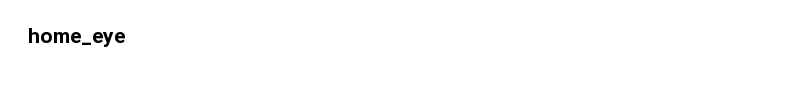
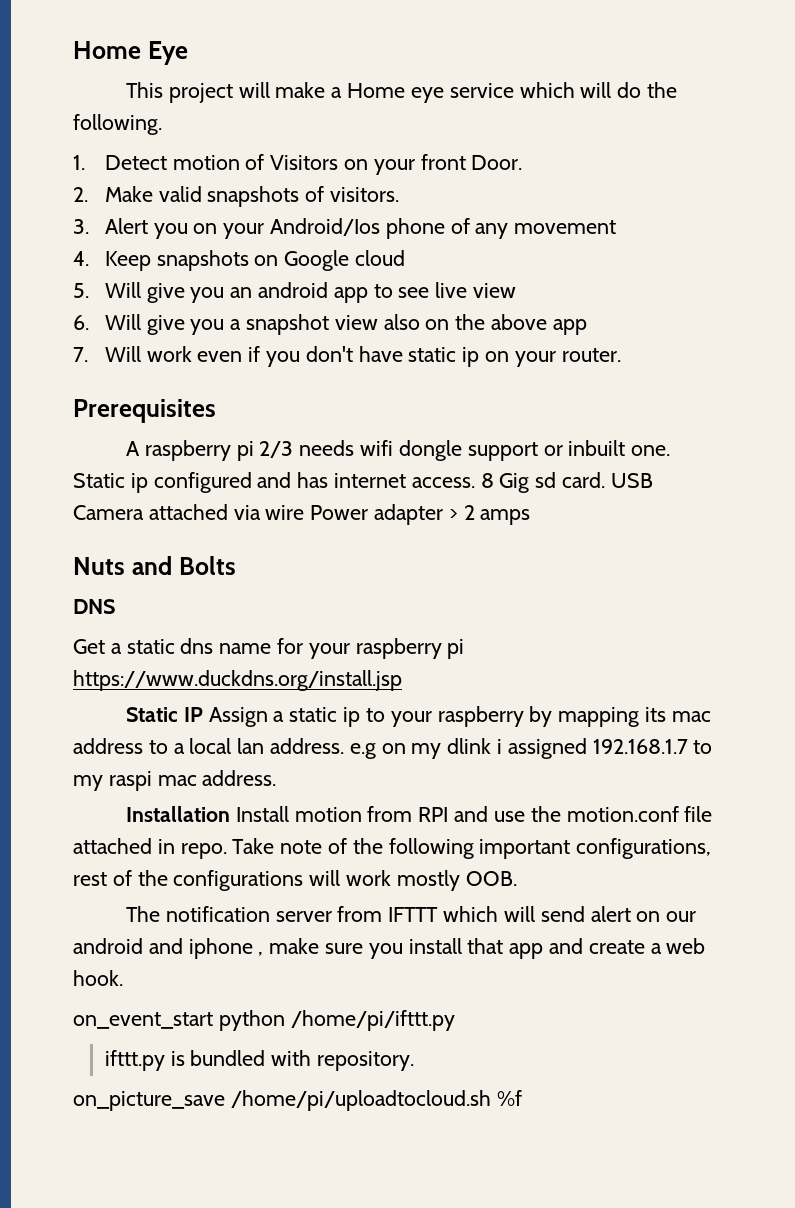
[28,28,125,47] home_eye -> [73,41,188,65] [126,82,677,103] [73,114,162,135] [73,154,523,175] [73,186,399,207] [73,218,617,239] [73,250,405,271] [73,282,517,303] [73,314,587,335] [73,346,621,367] [73,399,216,423] [126,440,671,461] [73,472,653,493] [73,504,531,525] [73,556,236,575] [73,599,115,614] [73,638,465,659] [73,670,402,691] [126,706,711,727] [73,738,713,759] [73,770,277,791] [126,806,713,822] [73,838,712,859] [73,870,517,891] [126,906,697,922] [73,938,706,959] [73,970,123,986] [73,1010,455,1031] [104,1050,414,1071] [73,1090,522,1111] Home Eye // This project will make a Home eye service which will do the following. // 1. Detect motion of Visitors on your front Door. // 2. Make valid snapshots of visitors. // 3. Alert you on your Android/Ios phone of any movement // 4. Keep snapshots on Google cloud // 5. Will give you an android app to see live view // 6. Will give you a snapshot view also on the above app // 7. Will work even if you don't have static ip on your router. // Prerequisites // A raspberry pi 2/3 needs wifi dongle support or inbuilt one. Static ip configured and has internet access. 8 Gig sd card. USB Camera attached via wire Power adapter > 2 amps // Nuts and Bolts // DNS // Get a static dns name for your raspberry pi https://www.duckdns.org/install.jsp // Static IP Assign a static ip to your raspberry by mapping its mac address to a local lan address. e.g on my dlink i assigned 192.168.1.7 to my raspi mac address. // Installation Install motion from RPI and use the motion.conf file attached in repo. Take note of the following important configurations, rest of the configurations will work mostly OOB. // The notification server from IFTTT which will send alert on our android and iphone , make sure you install that app and create a web hook. // on_event_start python /home/pi/ifttt.py // ifttt.py is bundled with repository. // on_picture_save /home/pi/uploadtocloud.sh %f

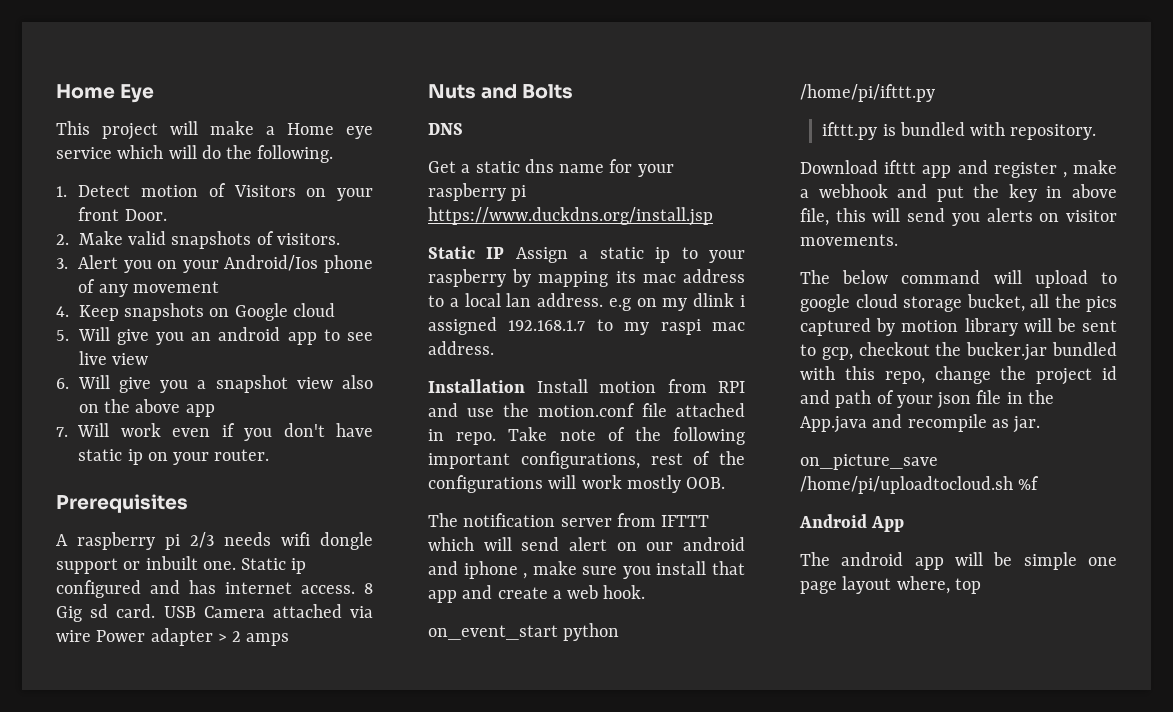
[73,1090,522,1111] on_picture_save /home/pi/uploadtocloud.sh %f -> [800,160,1117,178] [800,184,1117,202] [800,208,1117,226] [800,234,898,246] [800,270,1117,288] [800,294,1117,312] [800,318,1117,336] [800,342,1117,361] [800,366,1117,385] [800,390,1054,409] [800,414,1041,433] [800,454,938,470] [800,476,1040,494] [799,514,905,532] [800,552,1117,570] [800,576,981,594] Download ifttt app and register , make a webhook and put the key in above file, this will send you alerts on visitor movements. // The below command will upload to google cloud storage bucket, all the pics captured by motion library will be sent to gcp, checkout the bucker.jar bundled with this repo, change the project id and path of your json file in the App.java and recompile as jar. // on_picture_save /home/pi/uploadtocloud.sh %f // Android App // The android app will be simple one page layout where, top

